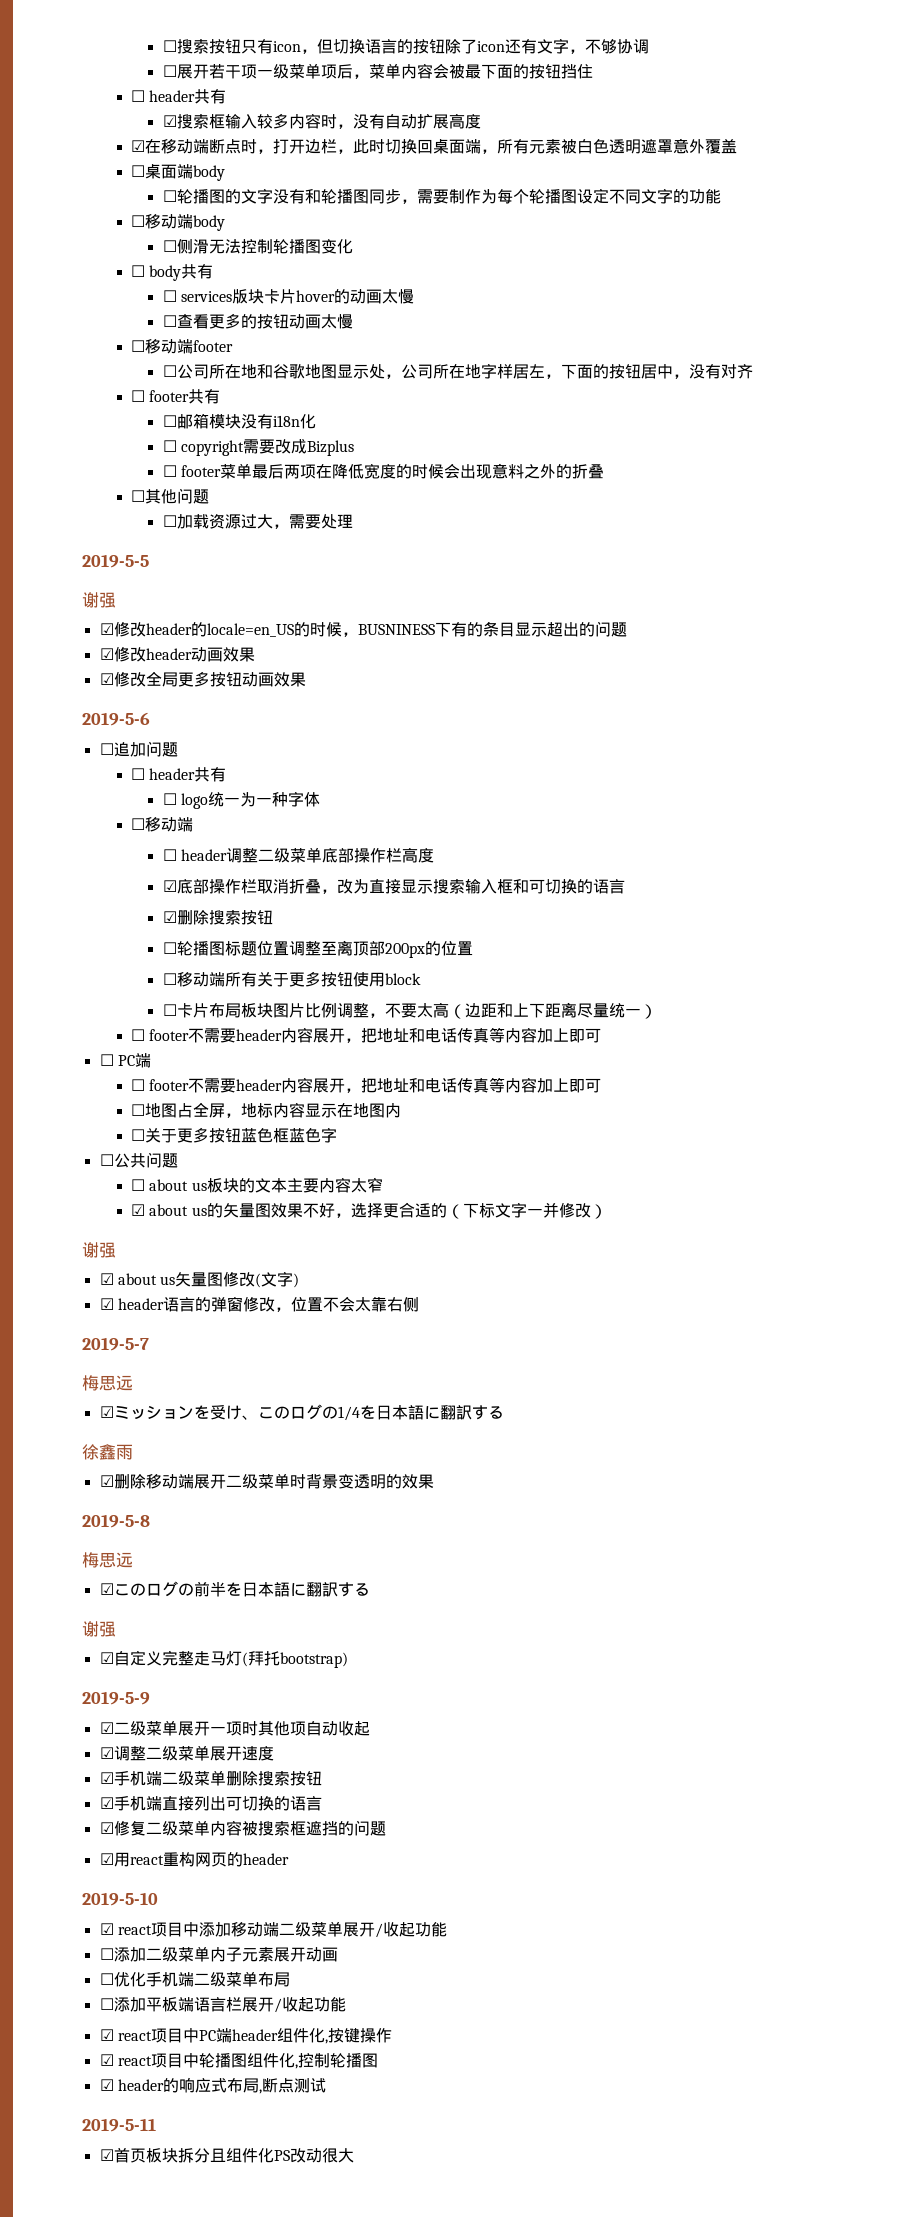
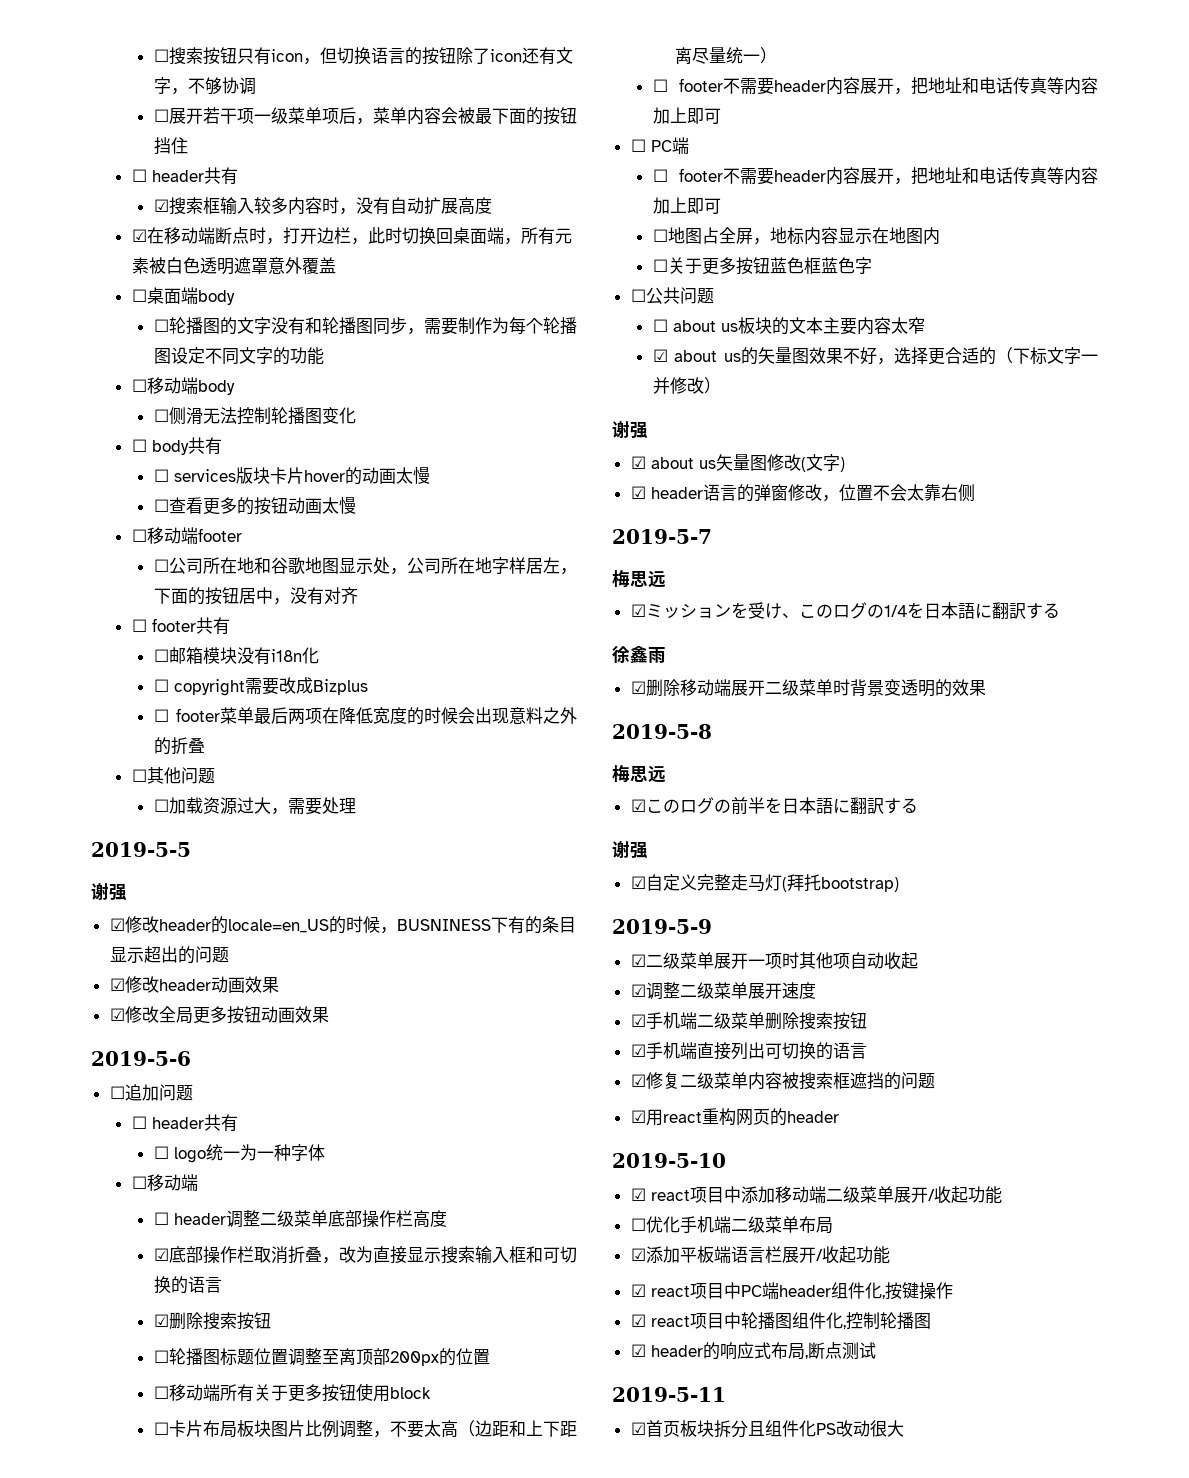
[99,1946,338,1962] // ☐添加二级菜单内子元素展开动画 -> (1002, 1195) none
[99,1998,114,2010] ☐ -> [630,1248,646,1261] ☑

